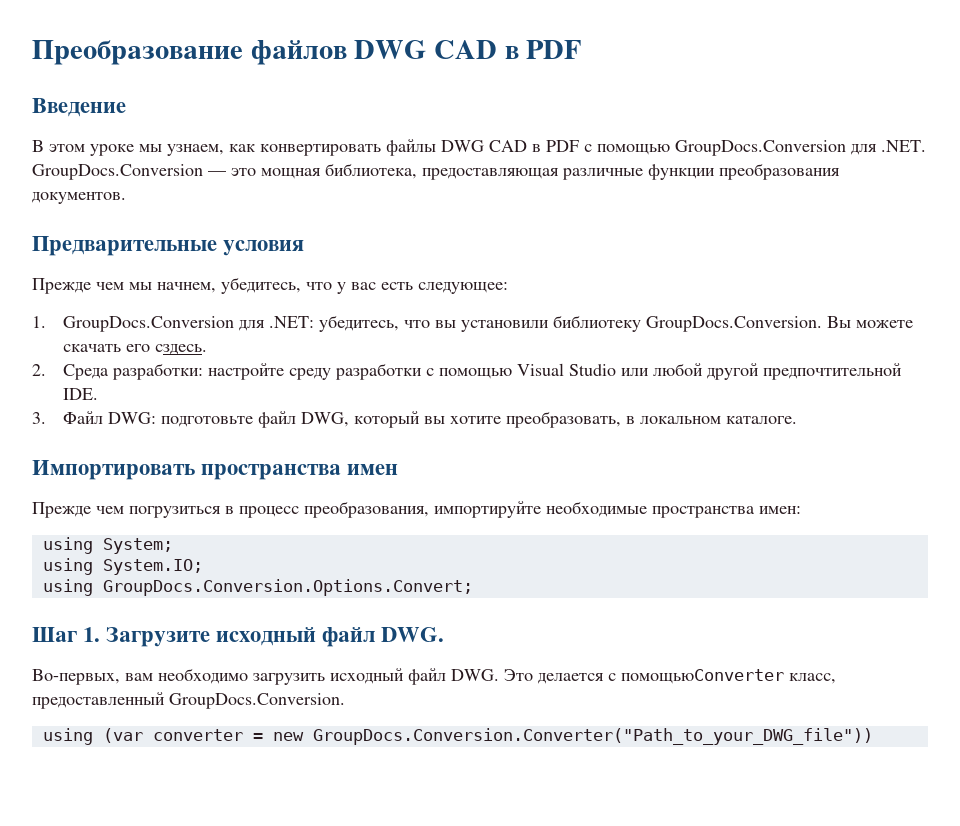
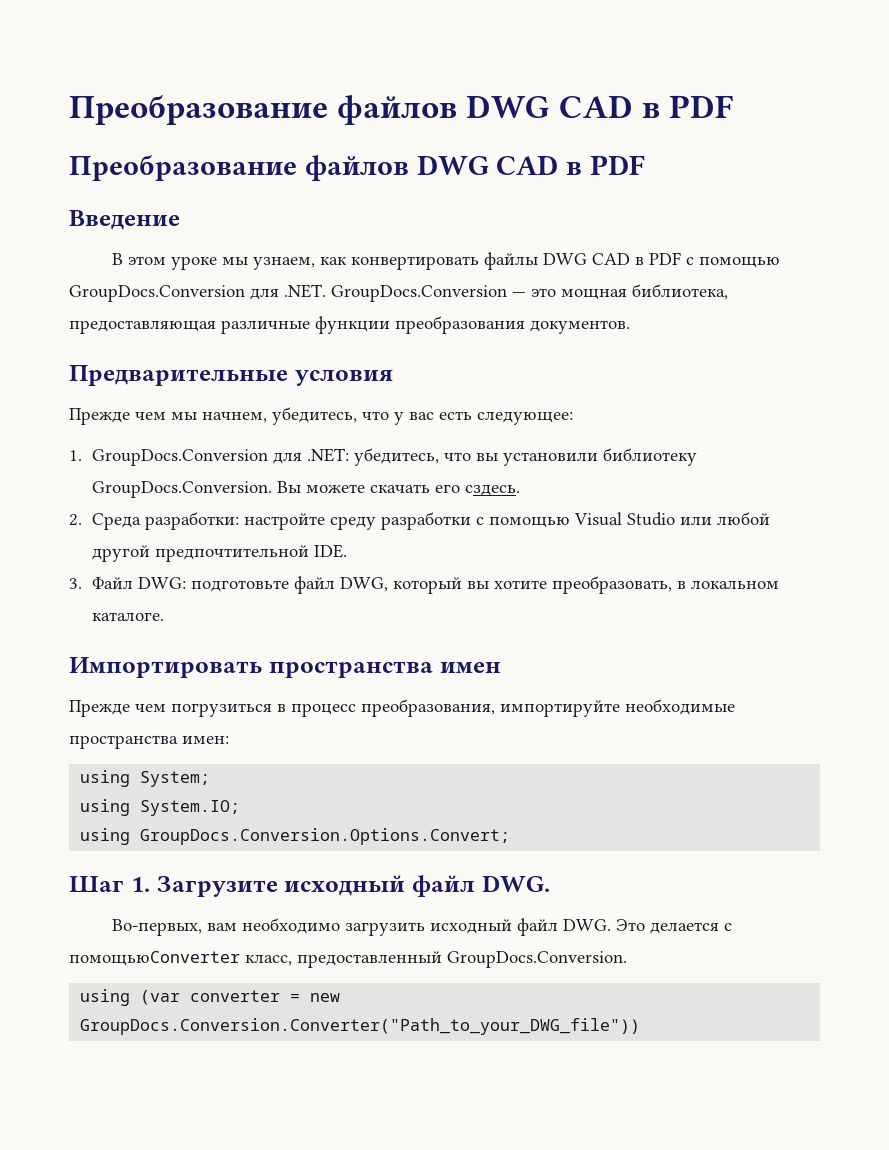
[32,40,582,65] Преобразование файлов DWG CAD в PDF -> [69,95,734,125] [69,155,646,181] Преобразование файлов DWG CAD в PDF // Преобразование файлов DWG CAD в PDF

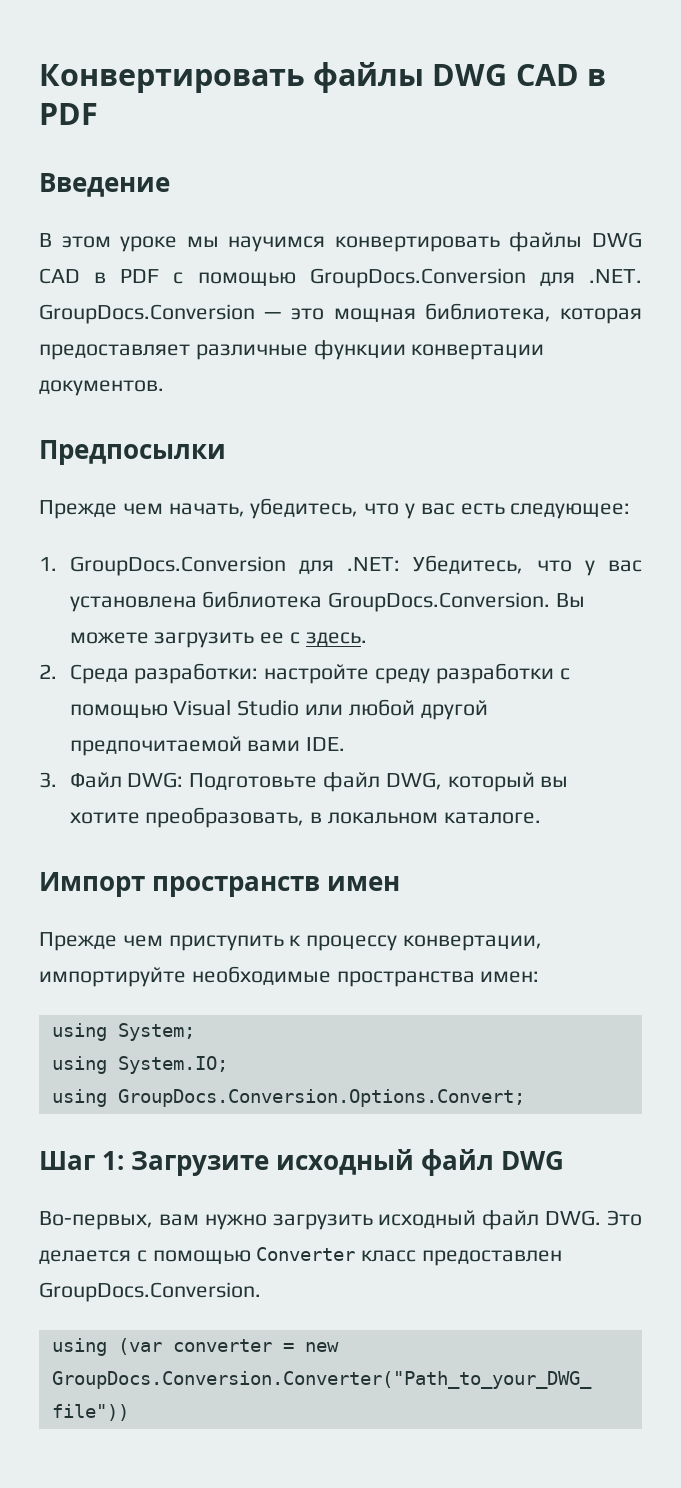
[69,95,734,125] [69,155,409,181] Преобразование файлов DWG CAD в PDF // Преобразование файлов -> [39,62,425,93] Конвертировать файлы
[253,257,348,270] узнаем, как -> [228,236,326,252] научимся
[69,320,216,334] предоставляющая -> [560,308,642,324] [39,344,190,360] которая предоставляет
[395,316,525,334] преобразования -> [411,344,545,360] конвертации
[69,365,393,386] [69,408,267,425] Предварительные условия // Прежде чем мы начнем, -> [39,440,226,465] [39,500,245,519] Предпосылки // Прежде чем начать,
[354,448,698,466] [92,481,521,498] убедитесь, что вы установили библиотеку GroupDocs.Conversion. Вы можете скачать его сздесь. -> [413,555,642,576] [69,591,586,612] [69,632,367,648] Убедитесь, что у вас установлена библиотека GroupDocs.Conversion. Вы можете загрузить ее с здесь.
[155,545,310,562] предпочтительной -> [69,736,301,756] предпочитаемой вами
[191,580,290,592] подготовьте -> [189,773,318,790] Подготовьте
[69,657,433,678] Импортировать пространства -> [39,872,321,897] Импорт пространств
[171,699,495,717] погрузиться в процесс преобразования, -> [168,935,543,951] приступить к процессу конвертации,
[130,877,150,892] 1. -> [102,1151,125,1170] 1:
[481,875,550,892] DWG. -> [501,1151,565,1170] DWG
[242,918,341,934] необходимо -> [204,1214,267,1230] нужно
[69,951,442,968] помощьюConverter класс, предоставленный -> [152,1247,563,1266] помощью Converter класс предоставлен

